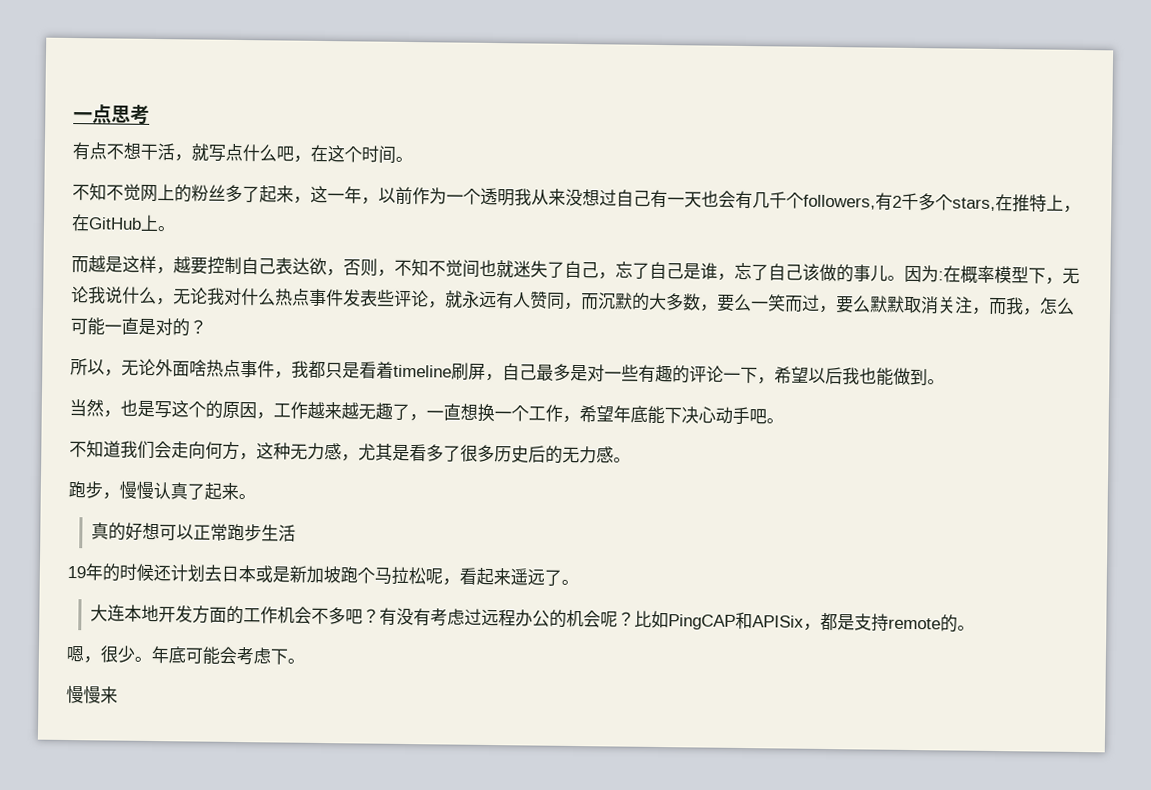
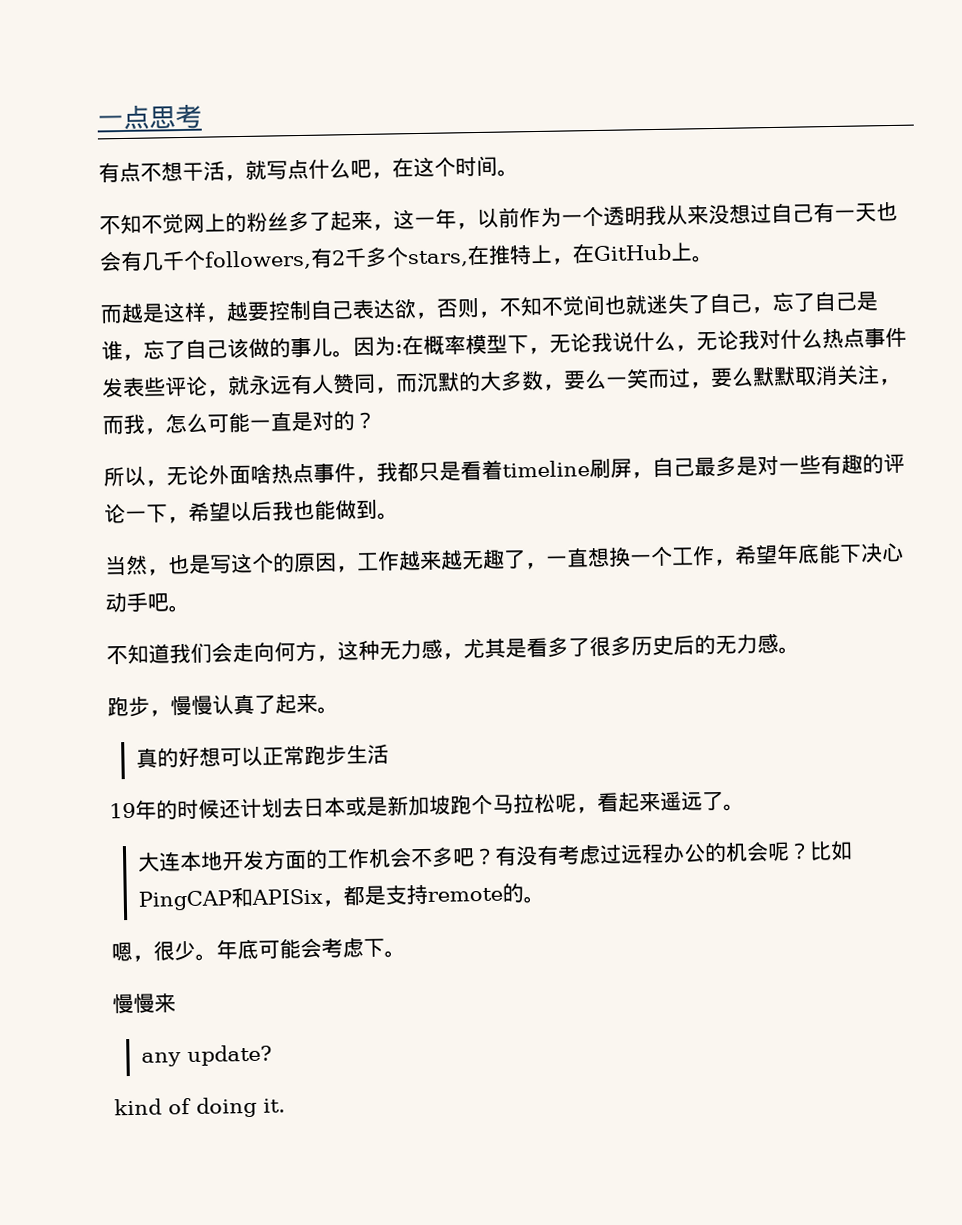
(118, 695) none -> [140,1044,272,1067] [114,1096,286,1118] // any update? // kind of doing it.

